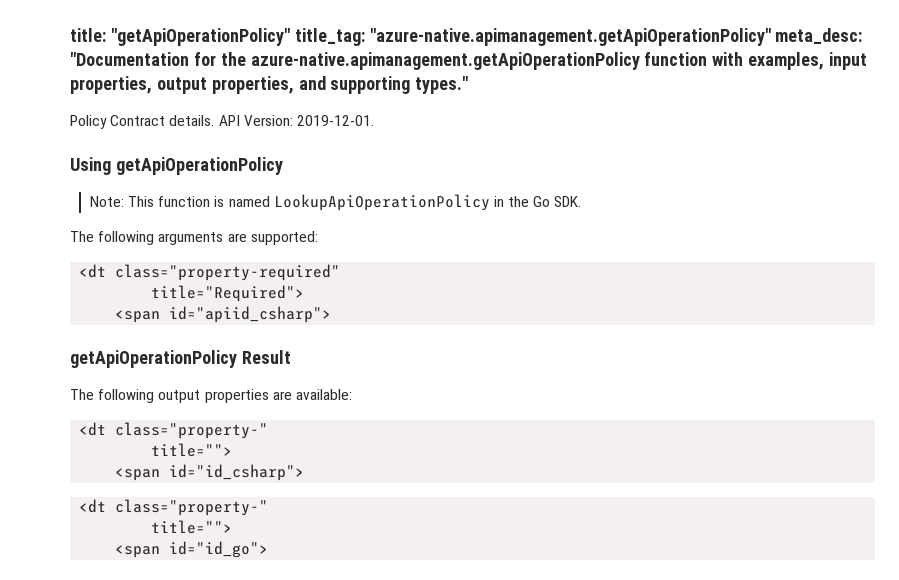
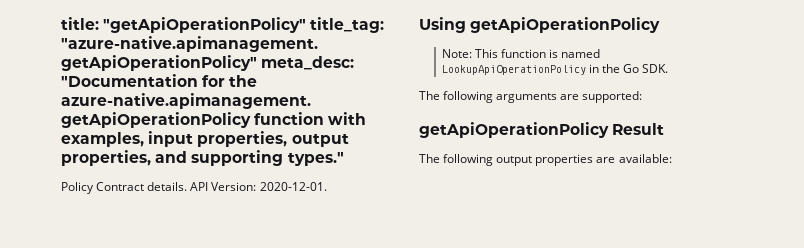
[296,115,374,126] 2019-12-01. -> [259,182,327,191] 2020-12-01.
[79,264,341,281] [151,285,305,302] [115,306,332,323] // <dt class="property-required" // title="Required"> // <span id="apiid_csharp"> -> (643, 97) none
[79,422,269,439] [151,443,233,457] [115,464,305,481] [79,499,269,516] [151,520,233,534] [115,541,269,558] // <dt class="property-" // title=""> // <span id="id_csharp"> // <dt class="property-" // title=""> // <span id="id_go"> -> (672, 158) none

